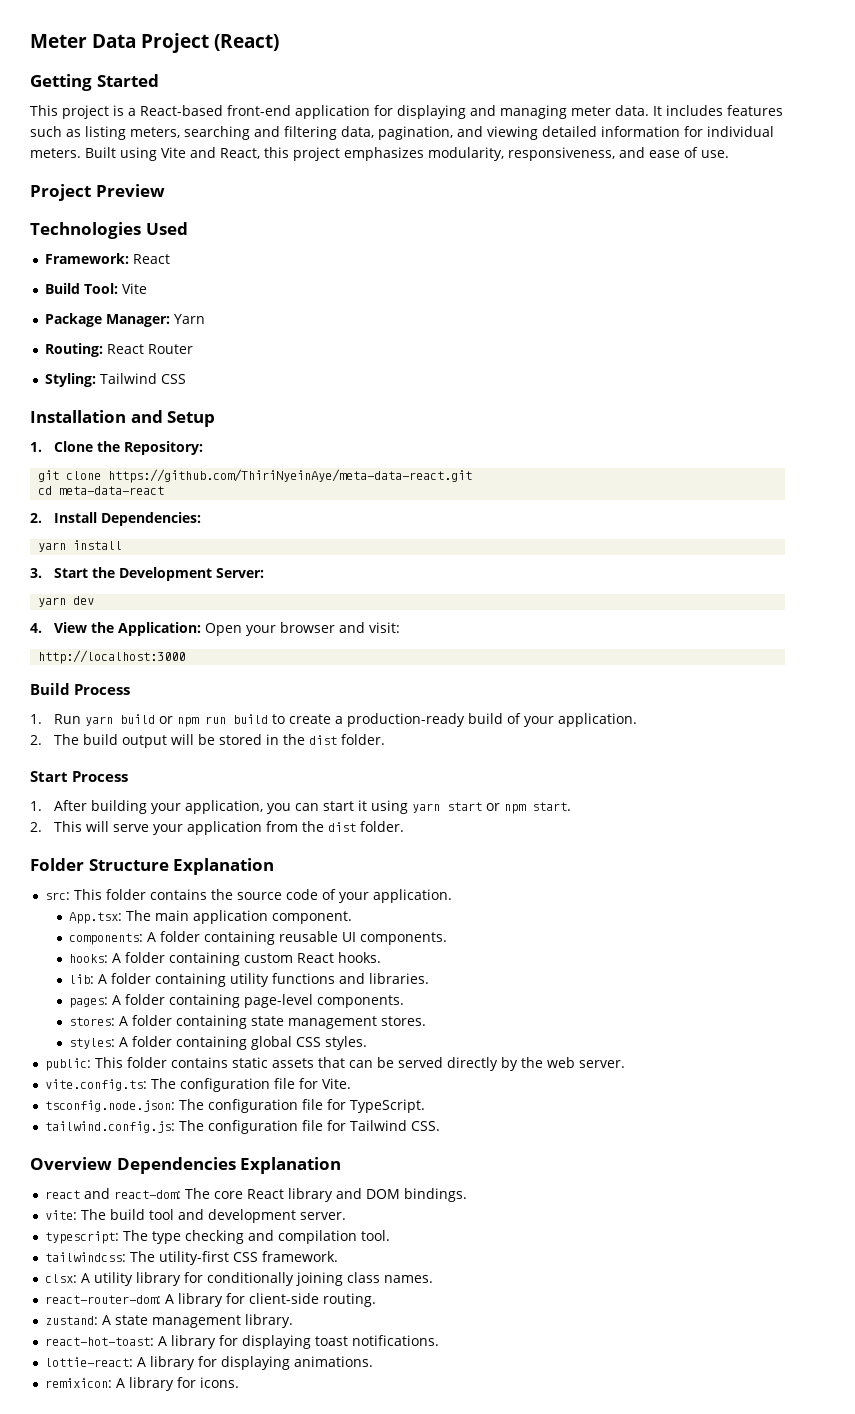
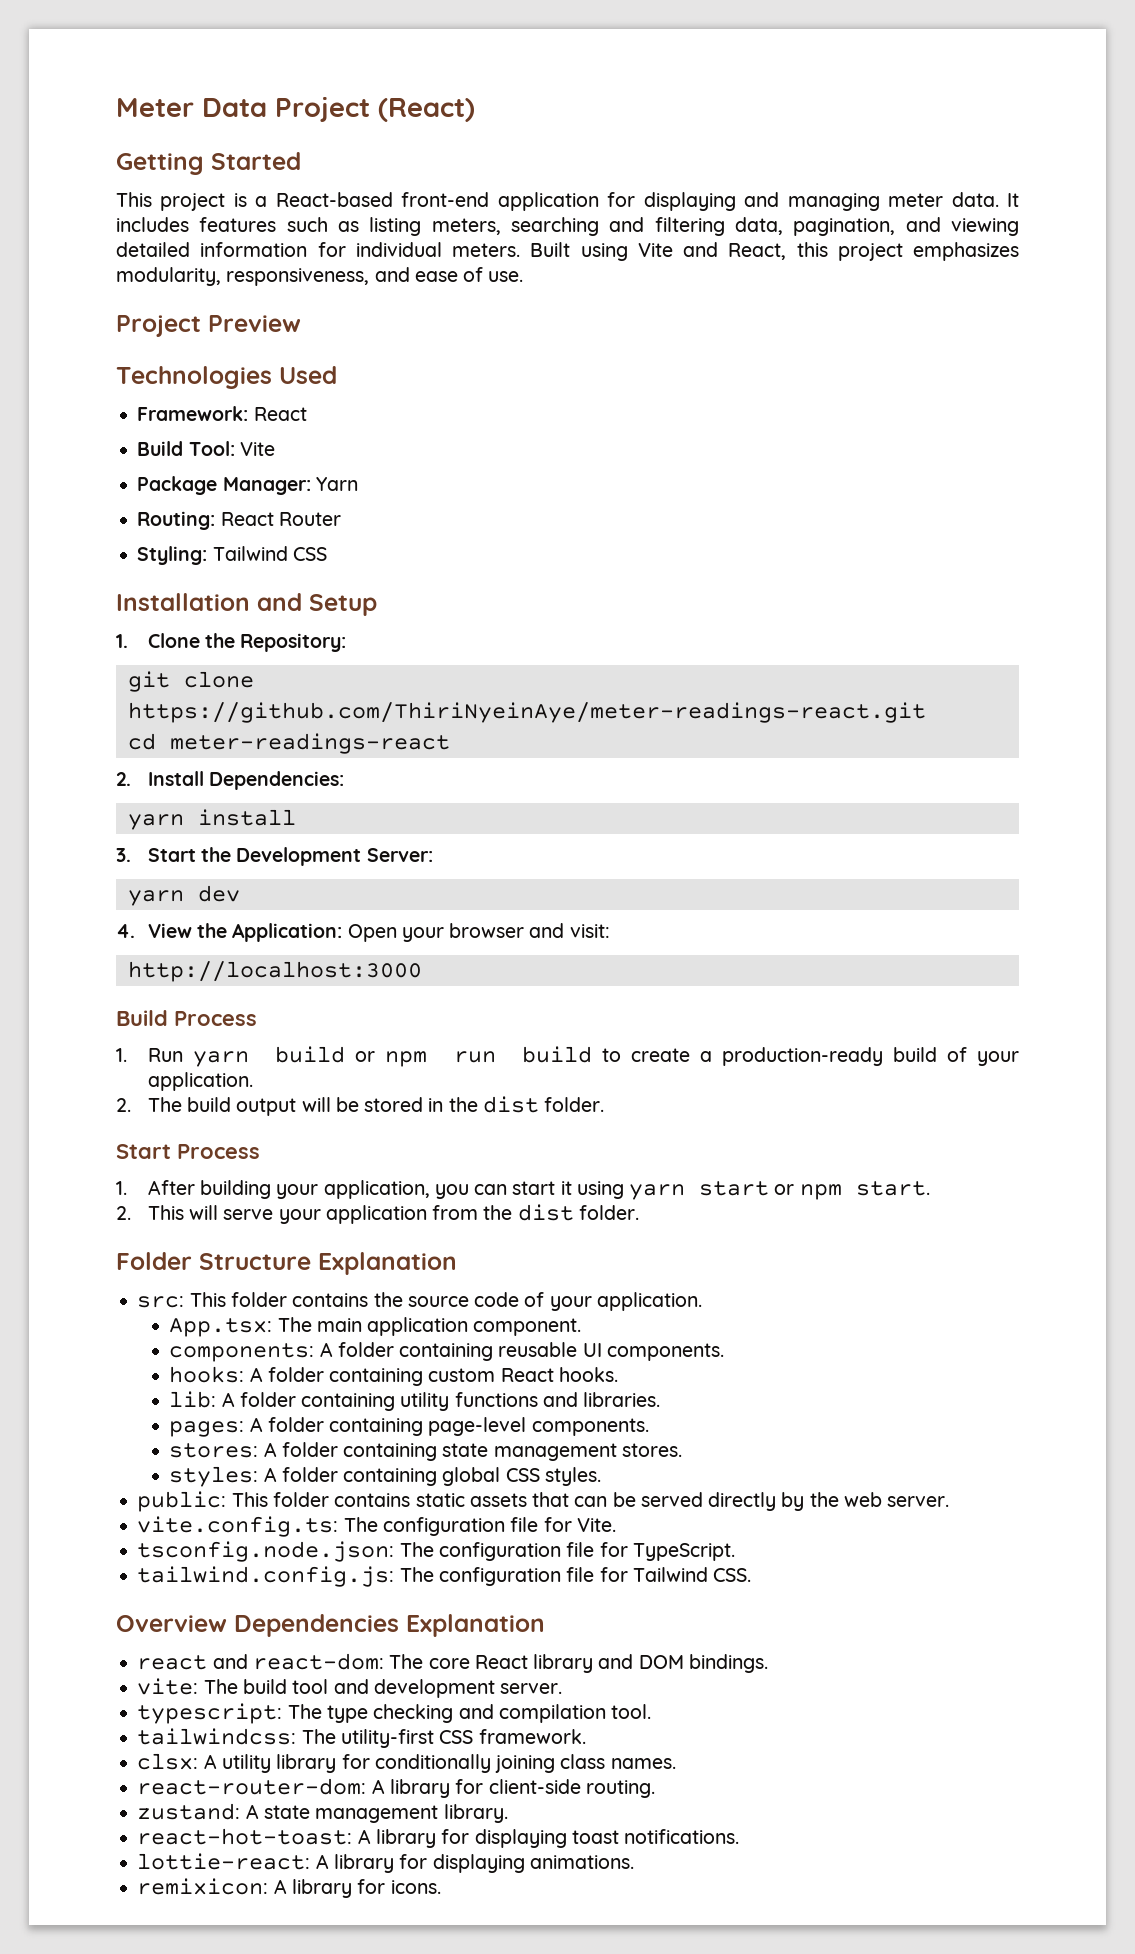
[108,469,473,483] https://github.com/ThiriNyeinAye/meta-data-react.git -> [127,702,926,723] https://github.com/ThiriNyeinAye/meter-readings-react.git
[59,486,165,495] meta-data-react -> [169,733,450,754] meter-readings-react

